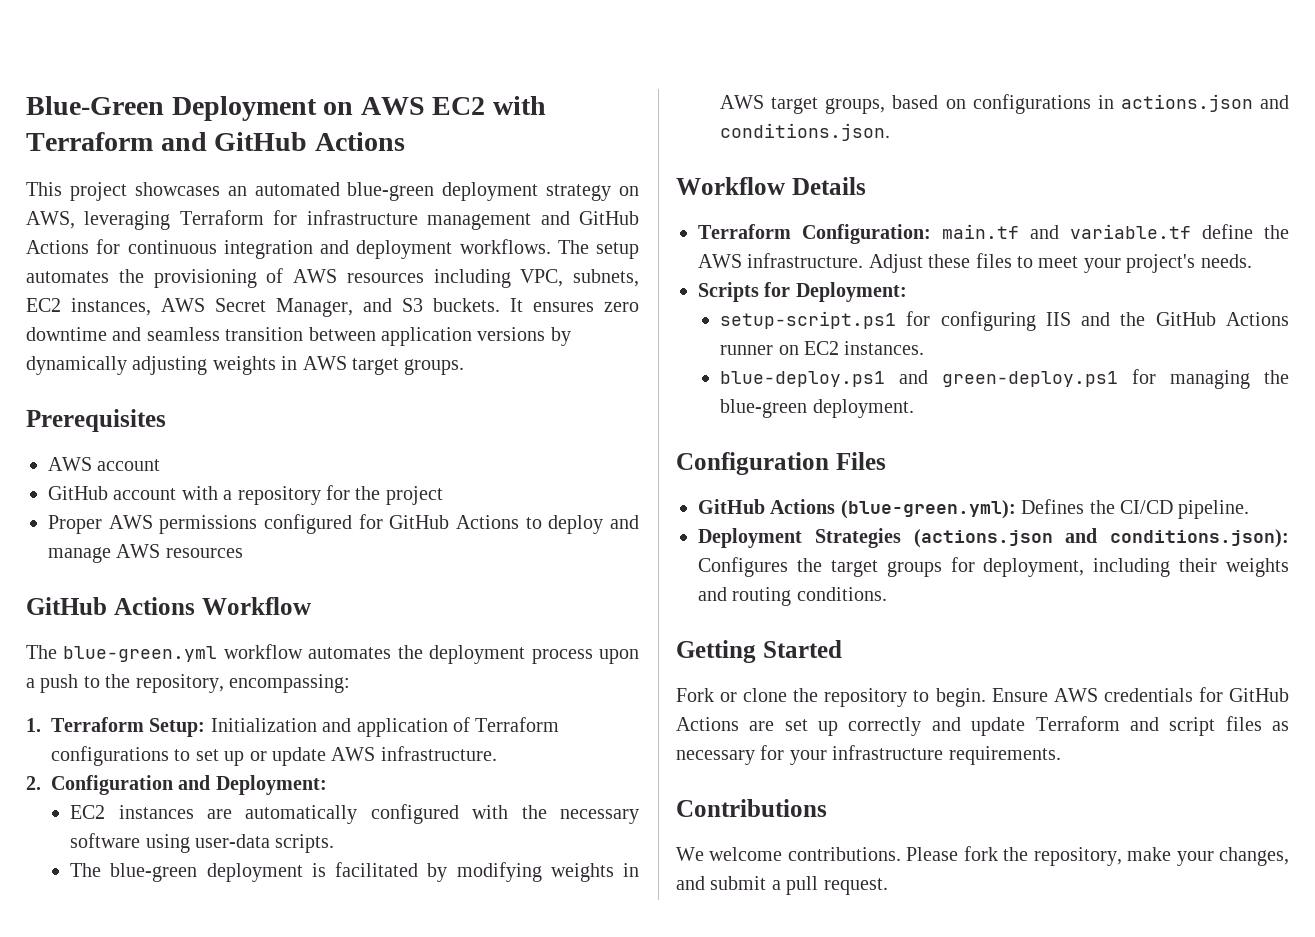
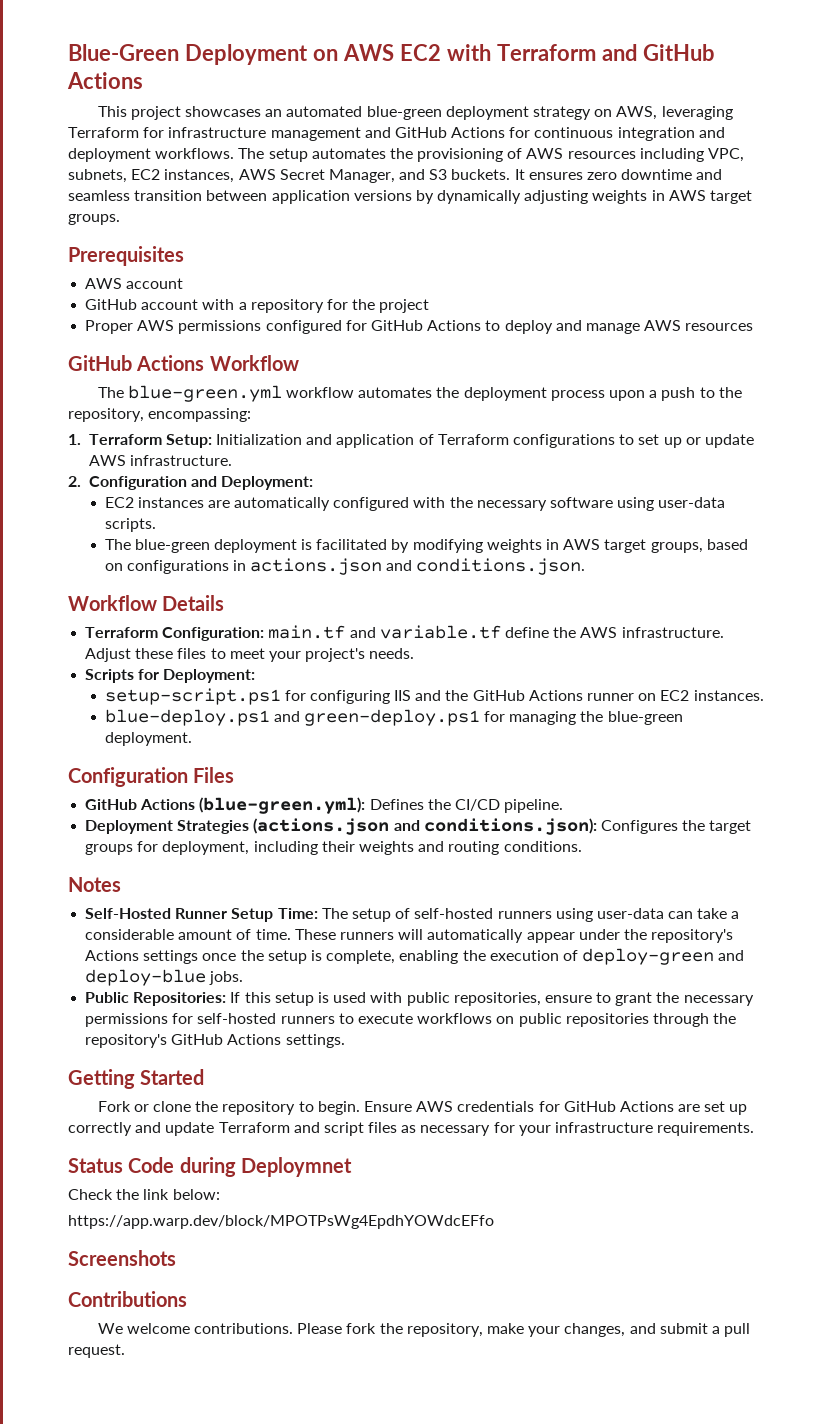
(887, 594) none -> [68,877,121,892] [85,908,740,922] [85,929,734,943] [85,948,745,965] [85,969,244,986] [85,992,754,1006] [85,1013,737,1027] [85,1034,345,1048] // Notes // Self-Hosted Runner Setup Time: The setup of self-hosted runners using user-data can take a considerable amount of time. These runners will automatically appear under the repository's Actions settings once the setup is complete, enabling the execution of deploy-green and deploy-blue jobs. // Public Repositories: If this setup is used with public repositories, ensure to grant the necessary permissions for self-hosted runners to execute workflows on public repositories through the repository's GitHub Actions settings.
(1061, 755) none -> [68,1157,352,1177] [68,1189,220,1200] [68,1215,494,1229] [68,1250,176,1266] // Status Code during Deploymnet // Check the link below: // https://app.warp.dev/block/MPOTPsWg4EpdhYOWdcEFfo // Screenshots

